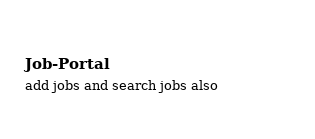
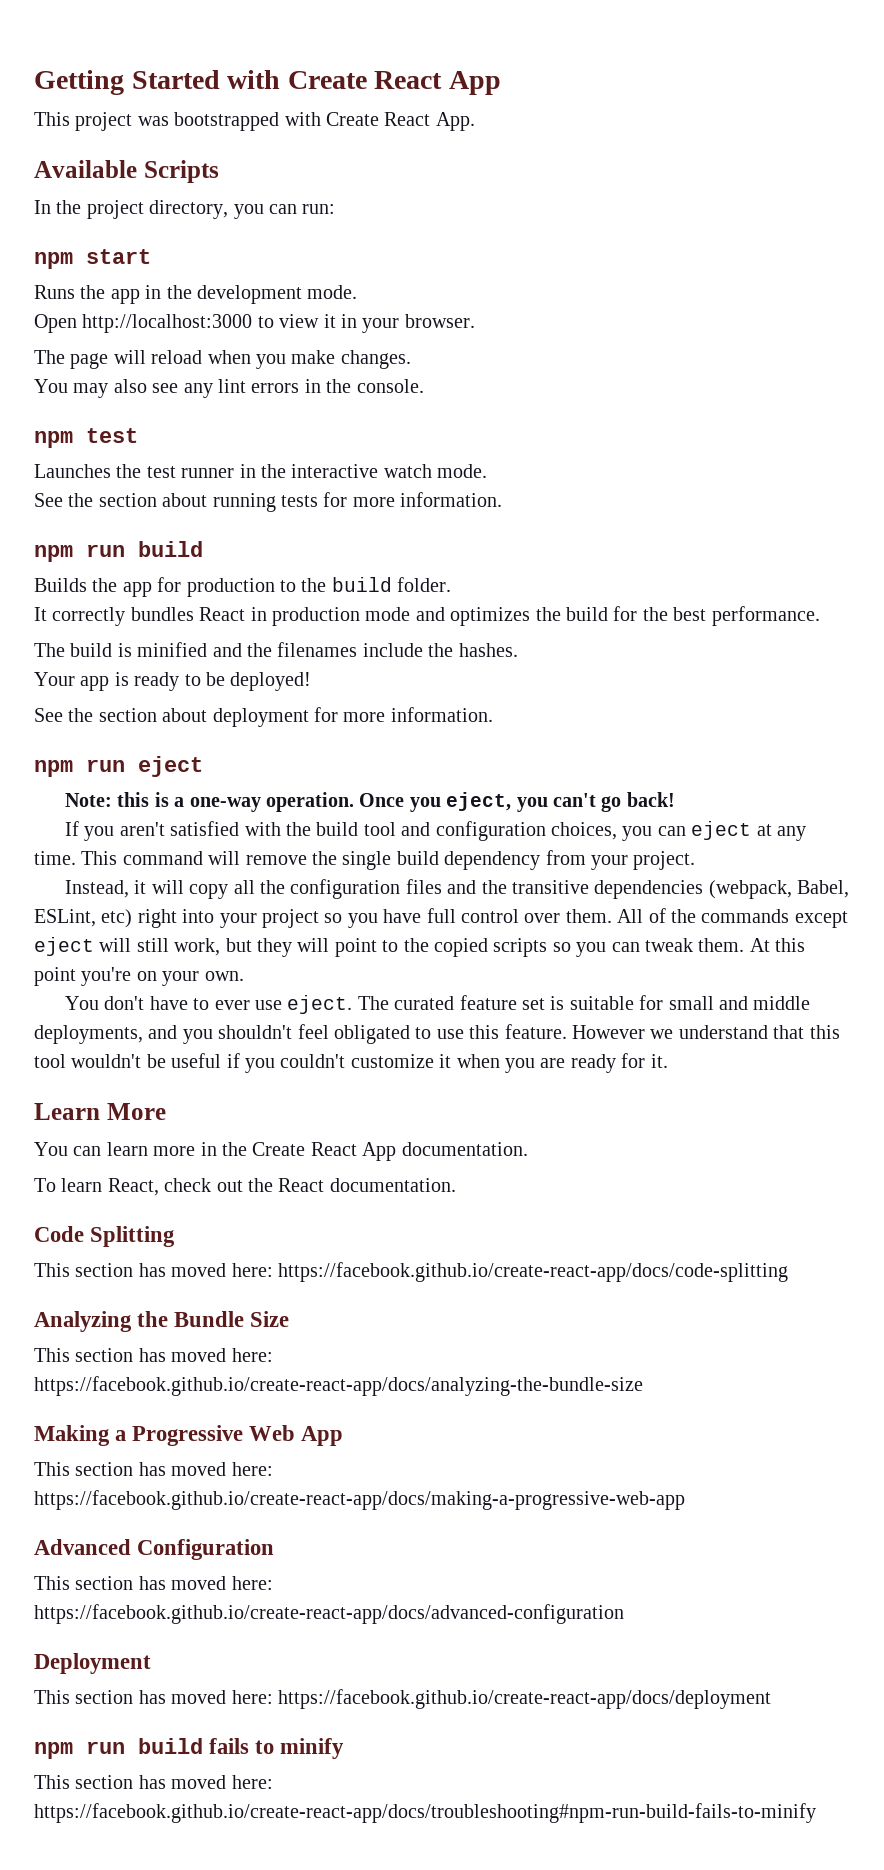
[23,58,110,72] [25,80,218,93] Job-Portal // add jobs and search jobs also -> [34,70,501,95] [34,112,475,131] [34,160,219,183] [34,200,336,219] [34,249,151,269] [34,285,358,304] [34,314,475,333] [34,350,411,369] [34,379,424,398] [34,428,138,448] [34,464,488,478] [34,492,503,512] [34,541,203,562] [34,577,452,597] [34,606,820,626] [34,642,518,657] [34,672,312,691] [34,707,493,727] [34,756,203,777] [65,792,675,812] [65,821,807,841] [34,850,696,870] [65,879,850,899] [34,908,848,928] [34,937,806,957] [34,967,244,986] [65,995,811,1014] [34,1024,840,1044] [34,1053,668,1073] [34,1103,166,1120] [34,1142,528,1161] [34,1178,456,1196] [34,1226,176,1247] [34,1262,788,1282] [34,1311,290,1332] [34,1348,273,1362] [34,1376,643,1396] [34,1425,344,1446] [34,1462,273,1476] [34,1490,685,1510] [34,1539,275,1560] [34,1576,273,1590] [34,1604,624,1624] [34,1653,151,1674] [34,1689,771,1709] [34,1738,345,1759] [34,1775,273,1789] [34,1803,816,1823] Getting Started with Create React App // This project was bootstrapped with Create React App. // Available Scripts // In the project directory, you can run: // npm start // Runs the app in the development mode. // Open http://localhost:3000 to view it in your browser. // The page will reload when you make changes. // You may also see any lint errors in the console. // npm test // Launches the test runner in the interactive watch mode. // See the section about running tests for more information. // npm run build // Builds the app for production to the build folder. // It correctly bundles React in production mode and optimizes the build for the best performance. // The build is minified and the filenames include the hashes. // Your app is ready to be deployed! // See the section about deployment for more information. // npm run eject // Note: this is a one-way operation. Once you eject, you can't go back! // If you aren't satisfied with the build tool and configuration choices, you can eject at any time. This command will remove the single build dependency from your project. // Instead, it will copy all the configuration files and the transitive dependencies (webpack, Babel, ESLint, etc) right into your project so you have full control over them. All of the commands except eject will still work, but they will point to the copied scripts so you can tweak them. At this point you're on your own. // You don't have to ever use eject. The curated feature set is suitable for small and middle deployments, and you shouldn't feel obligated to use this feature. However we understand that this tool wouldn't be useful if you couldn't customize it when you are ready for it. // Learn More // You can learn more in the Create React App documentation. // To learn React, check out the React documentation. // Code Splitting // This section has moved here: https://facebook.github.io/create-react-app/docs/code-splitting // Analyzing the Bundle Size // This section has moved here: https://facebook.github.io/create-react-app/docs/analyzing-the-bundle-size // Making a Progressive Web App // This section has moved here: https://facebook.github.io/create-react-app/docs/making-a-progressive-web-app // Advanced Configuration // This section has moved here: https://facebook.github.io/create-react-app/docs/advanced-configuration // Deployment // This section has moved here: https://facebook.github.io/create-react-app/docs/deployment // npm run build fails to minify // This section has moved here: https://facebook.github.io/create-react-app/docs/troubleshooting#npm-run-build-fails-to-minify

